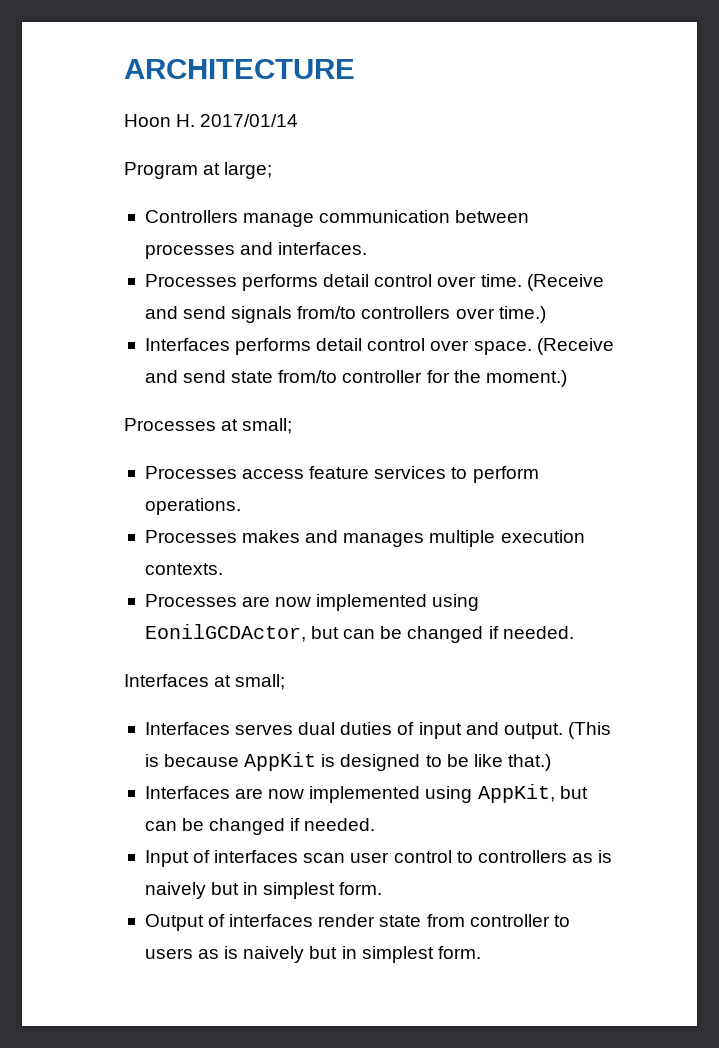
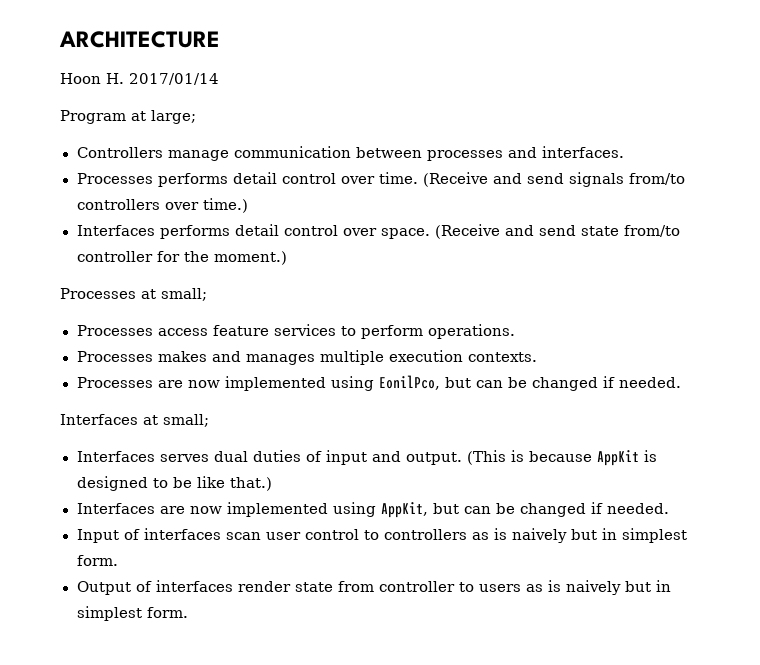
[144,624,306,642] EonilGCDActor, -> [378,375,440,390] EonilPco,

